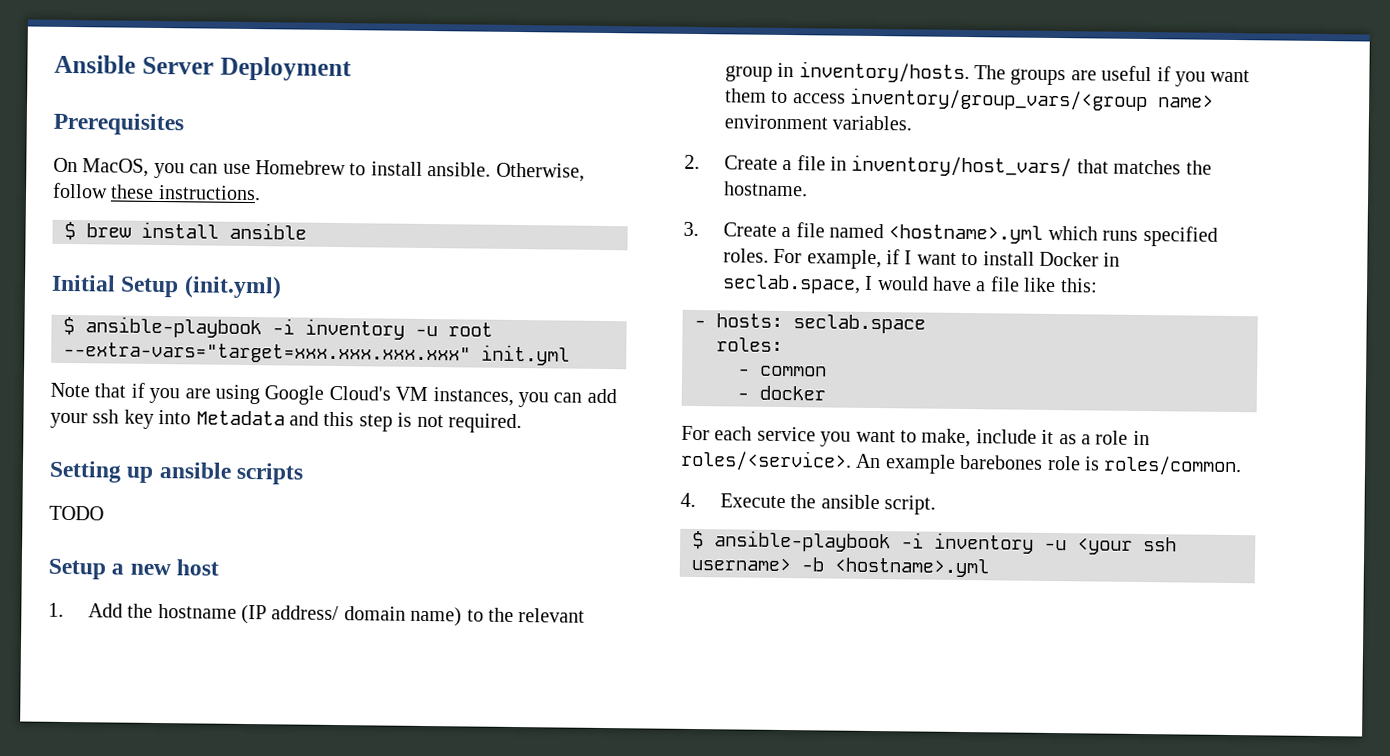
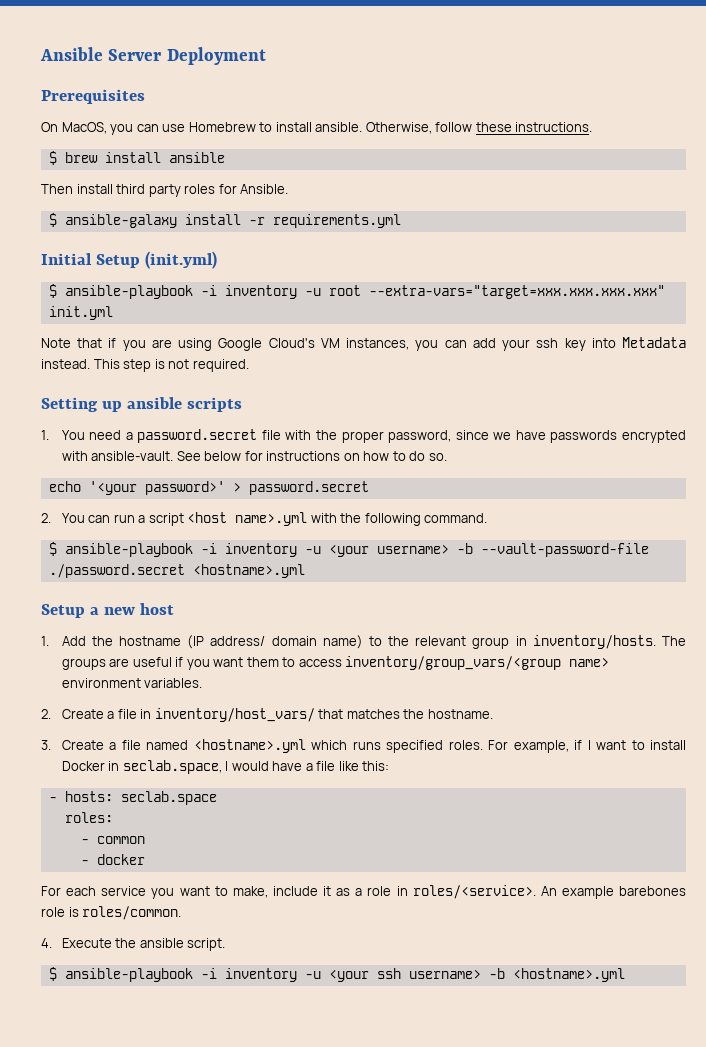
(307, 231) none -> [41,184,289,197] [48,213,401,228] // Then install third party roles for Ansible. // $ ansible-galaxy install -r requirements.yml
[289,411,355,427] and this -> [41,359,120,369] instead. This
[49,505,104,521] TODO -> [41,429,687,443] [61,451,447,461] [48,481,369,495] [41,512,488,526] [48,542,649,557] [48,564,305,578] 1. You need a password.secret file with the proper password, since we have passwords encrypted with ansible-vault. See below for instructions on how to do so. // echo '<your password>' > password.secret // 2. You can run a script <host name>.yml with the following command. // $ ansible-playbook -i inventory -u <your username> -b --vault-password-file ./password.secret <hostname>.yml

